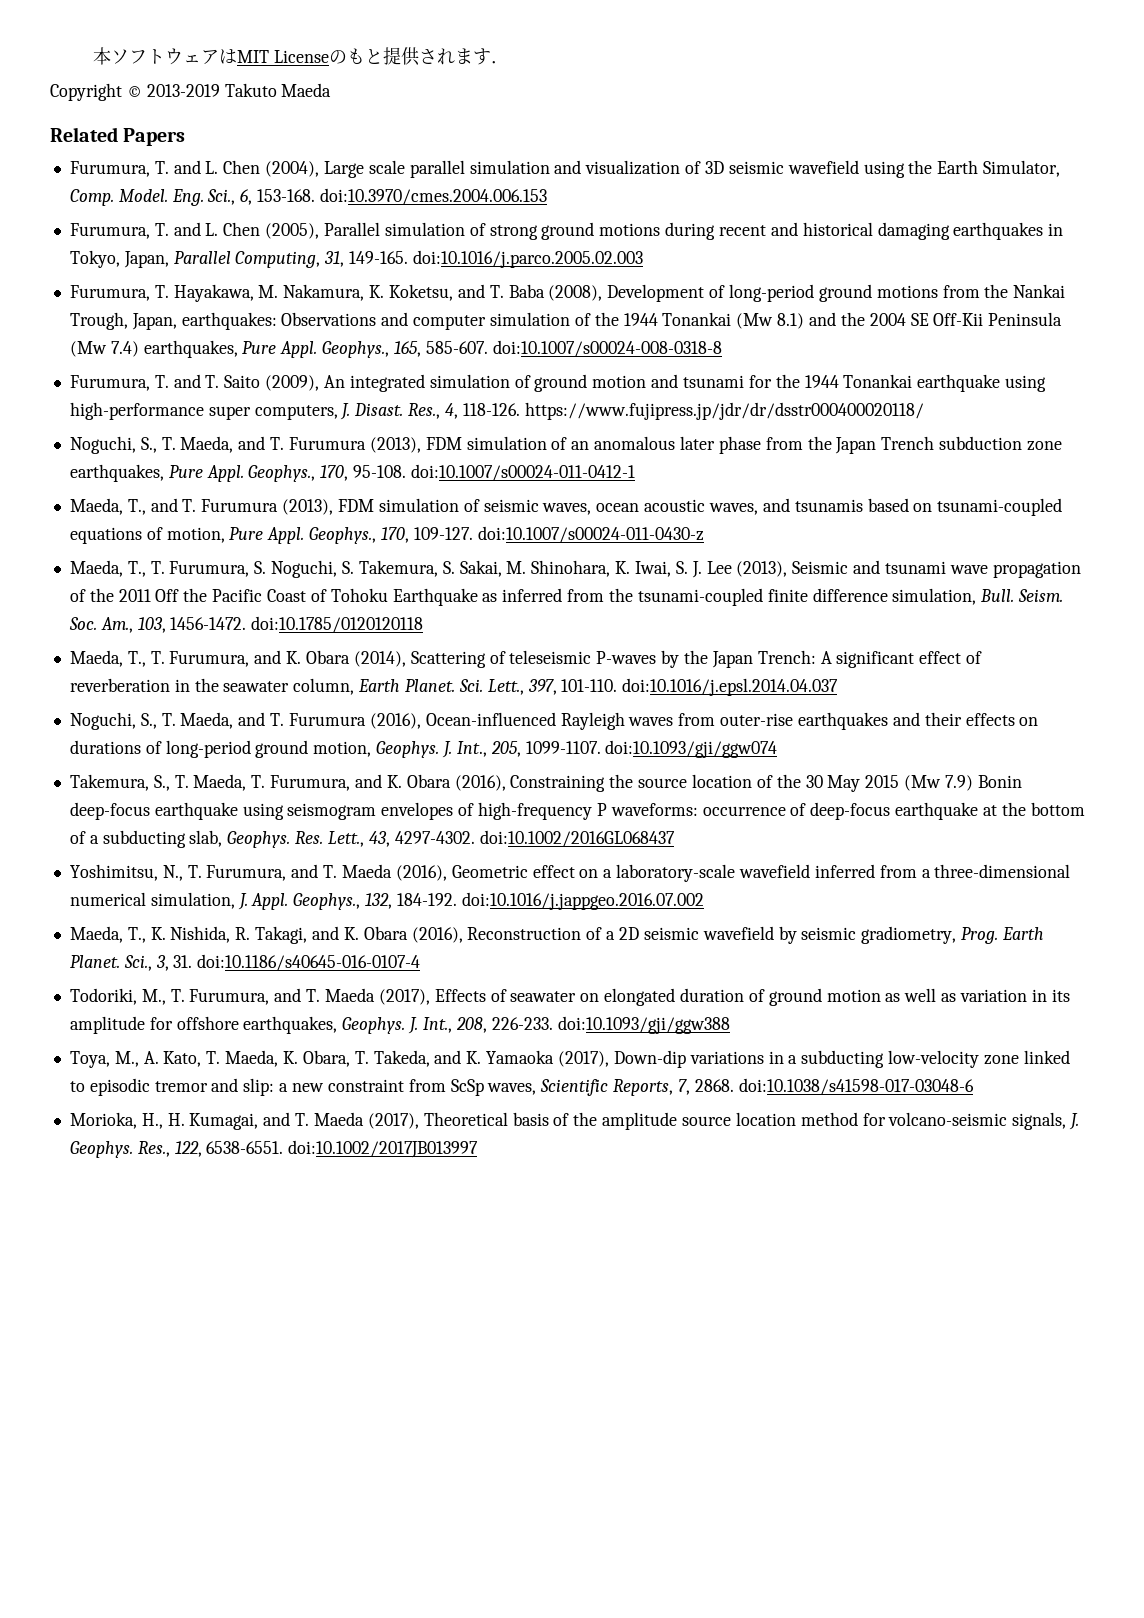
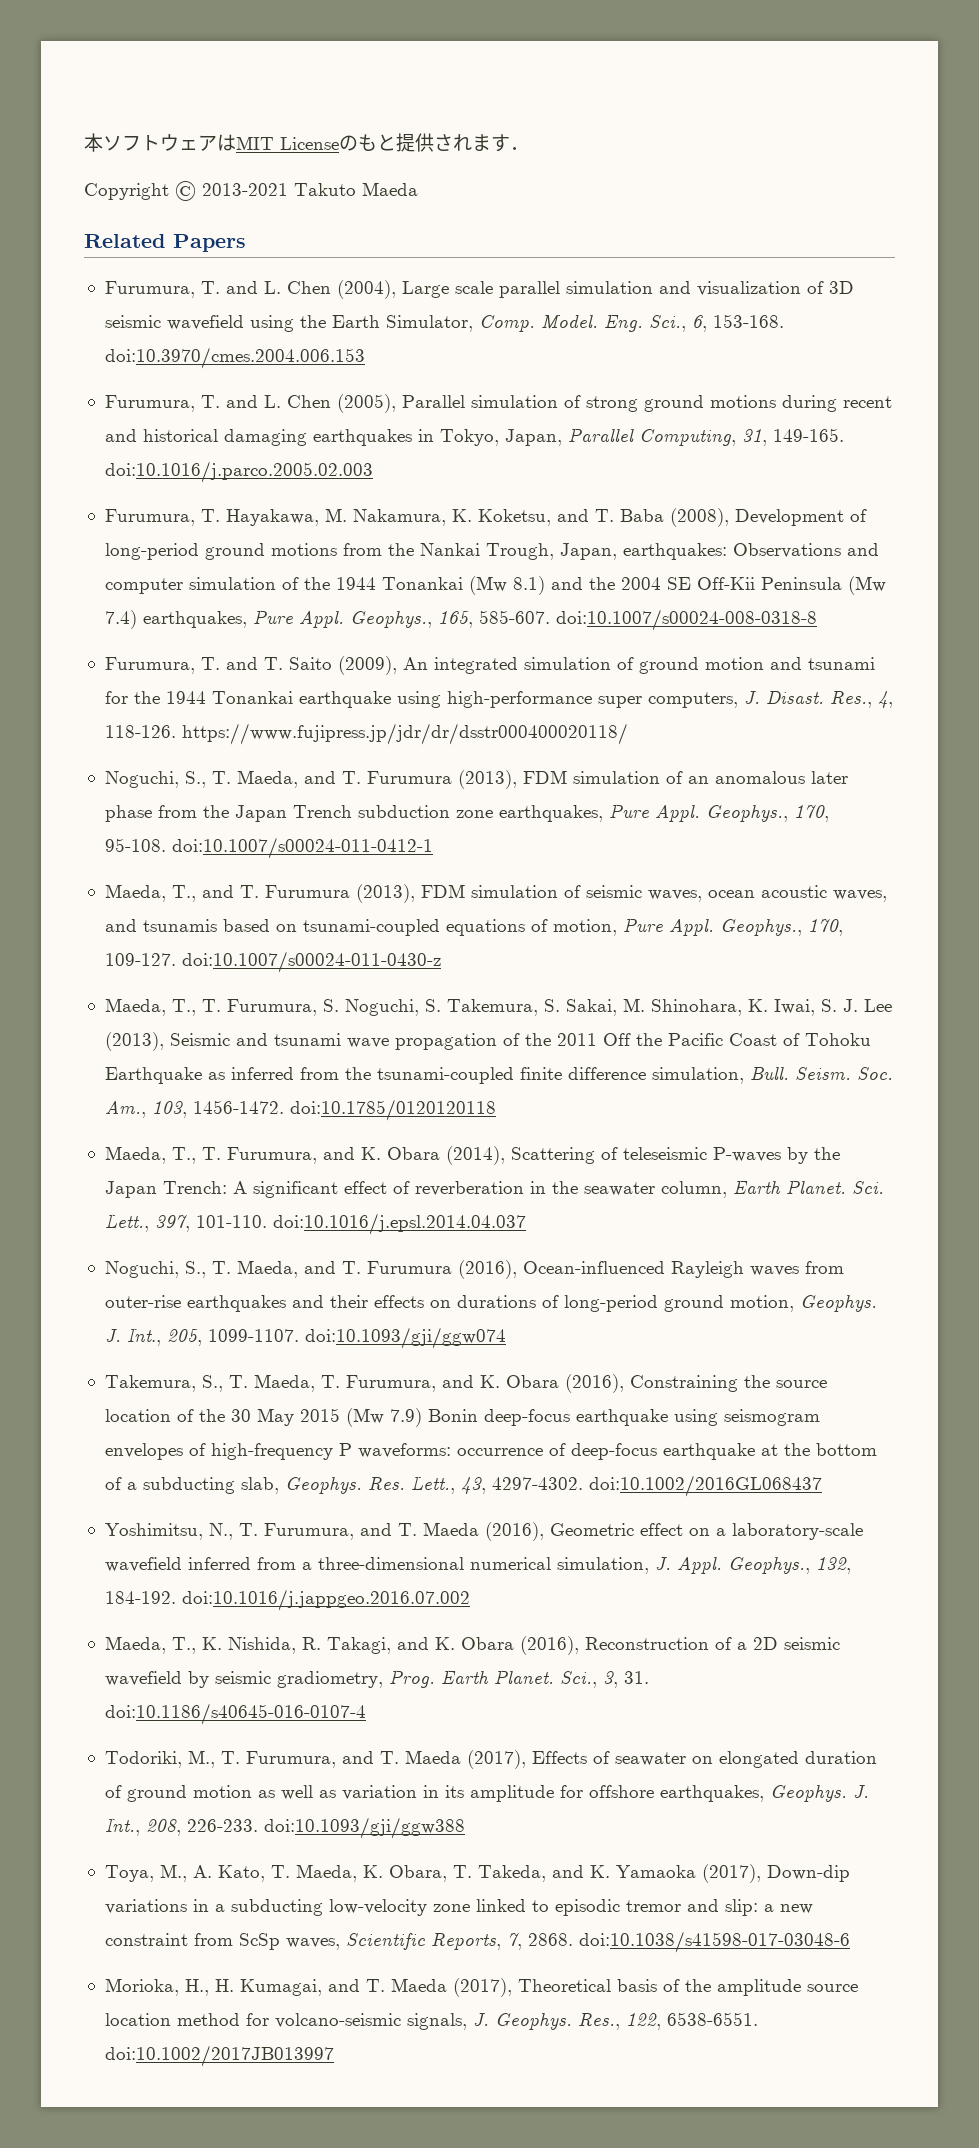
[146,84,220,97] 2013-2019 -> [202,183,288,196] 2013-2021

